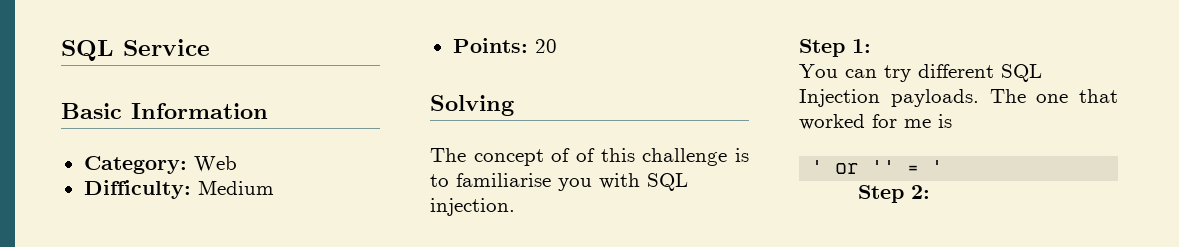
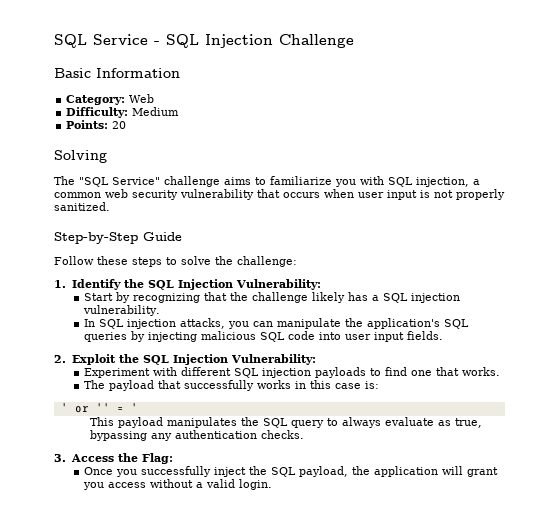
(210, 47) none -> [154,34,354,48] - SQL Injection Challenge
[473,148,749,166] [430,173,688,191] [430,198,515,216] [799,39,871,57] [799,64,1042,82] [799,89,1118,107] [799,114,952,130] concept of of this challenge is to familiarise you with SQL injection. // Step 1: // You can try different SQL Injection payloads. The one that worked for me is -> [79,176,480,187] [54,189,505,200] [54,202,110,211] [54,232,182,244] [54,256,297,267] [54,279,321,290] [83,292,460,303] [82,305,160,316] [83,318,469,329] [83,331,443,342] [54,354,316,365] [83,367,500,378] [83,380,379,391] "SQL Service" challenge aims to familiarize you with SQL injection, a common web security vulnerability that occurs when user input is not properly sanitized. // Step-by-Step Guide // Follow these steps to solve the challenge: // 1. Identify the SQL Injection Vulnerability: // Start by recognizing that the challenge likely has a SQL injection vulnerability. // In SQL injection attacks, you can manipulate the application's SQL queries by injecting malicious SQL code into user input fields. // 2. Exploit the SQL Injection Vulnerability: // Experiment with different SQL injection payloads to find one that works. // The payload that successfully works in this case is:
[857,185,930,203] Step 2: -> [89,417,482,428] [89,430,304,441] [54,453,173,464] [83,466,498,477] [82,479,272,490] This payload manipulates the SQL query to always evaluate as true, bypassing any authentication checks. // 3. Access the Flag: // Once you successfully inject the SQL payload, the application will grant you access without a valid login.

